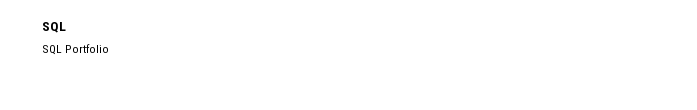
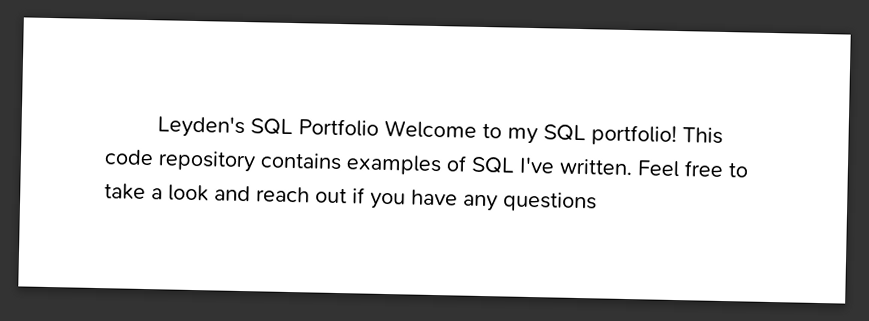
[42,22,66,33] SQL // -> [157,115,246,139] Leyden's
(110, 48) none -> [384,119,724,147] [104,149,749,178] [104,183,597,213] Welcome to my SQL portfolio! This code repository contains examples of SQL I've written. Feel free to take a look and reach out if you have any questions

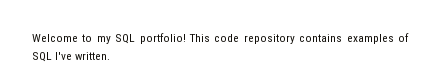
[157,115,380,139] Leyden's SQL Portfolio -> (32, 38) none
[637,160,749,178] [104,183,597,213] Feel free to take a look and reach out if you have any questions -> (111, 56) none

